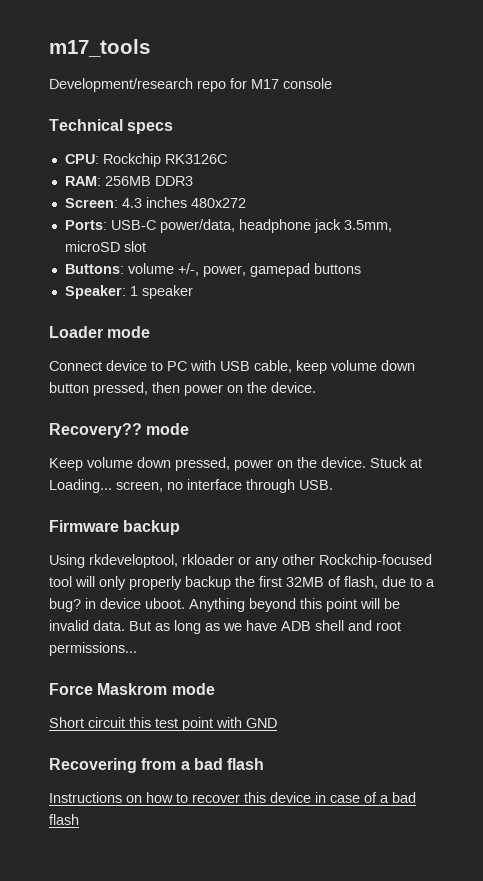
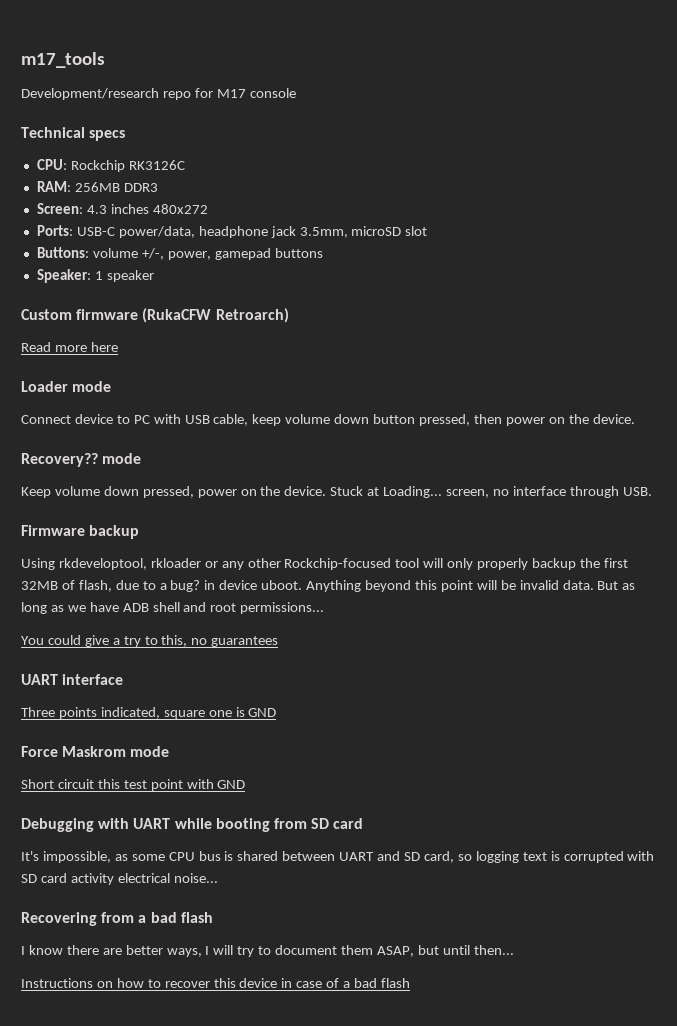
(193, 292) none -> [21,308,289,323] [21,342,118,352] // Custom firmware (RukaCFW Retroarch) // Read more here
(137, 649) none -> [21,635,279,647] [21,674,124,685] [21,707,277,719] // You could give a try to this, no guarantees // UART interface // Three points indicated, square one is GND
(277, 723) none -> [21,818,364,832] [21,851,655,863] [21,873,218,885] // Debugging with UART while booting from SD card // It's impossible, as some CPU bus is shared between UART and SD card, so logging text is corrupted with SD card activity electrical noise...
(265, 764) none -> [21,945,514,957] // I know there are better ways, I will try to document them ASAP, but until then...

